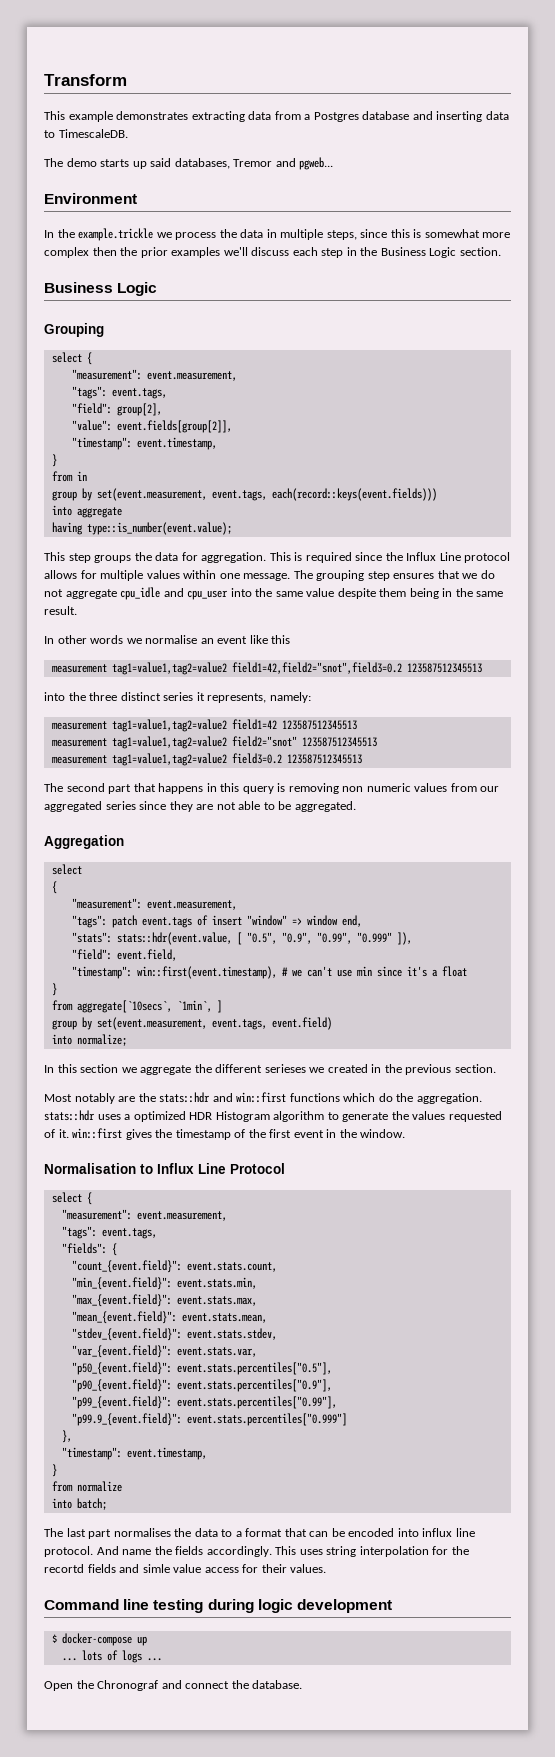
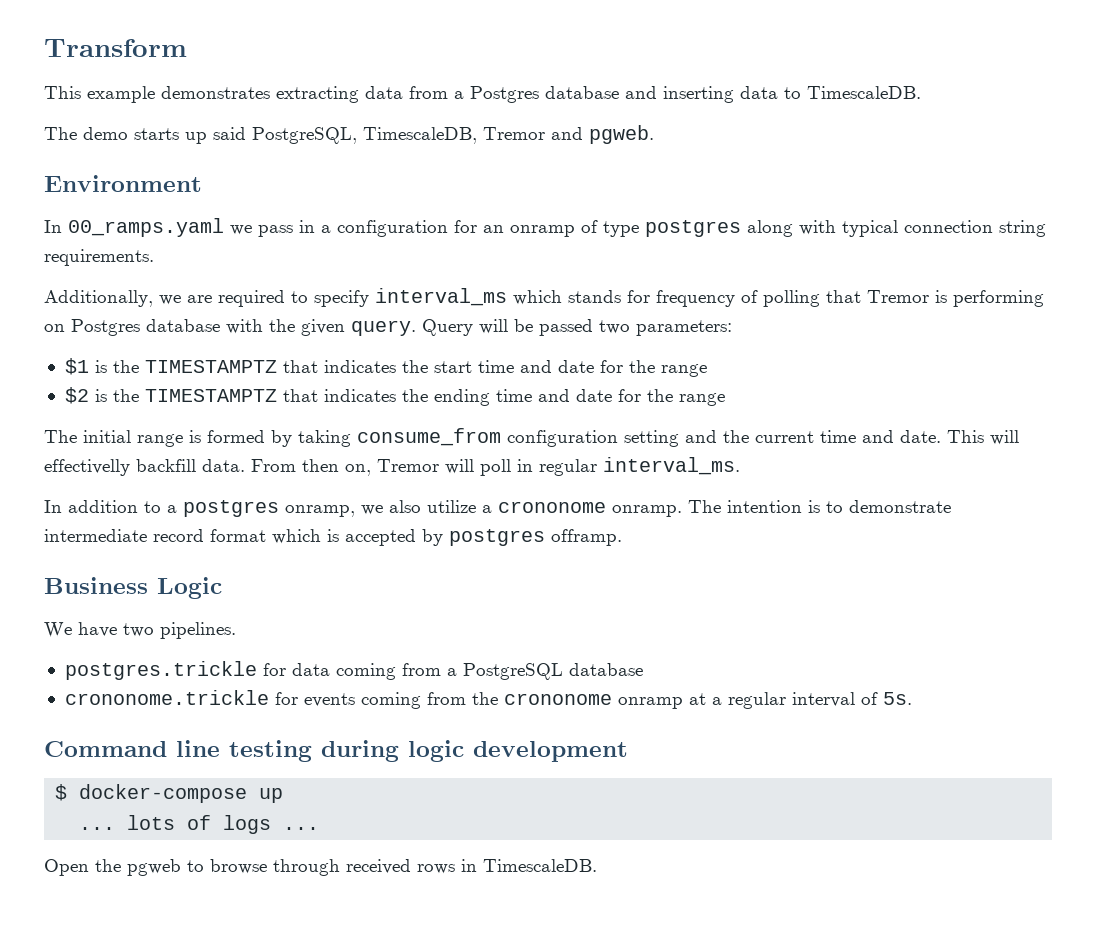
[174,158,230,169] databases, -> [252,127,477,144] PostgreSQL, TimescaleDB,
[299,157,334,170] pgweb... -> [589,125,654,144] pgweb.
[57,228,511,241] [44,247,501,258] [44,282,158,296] [44,323,104,337] [51,352,92,365] [71,369,237,381] [71,386,167,399] [71,403,162,416] [71,420,232,433] [71,437,217,450] [51,454,57,467] [51,471,87,482] [51,488,437,501] [51,505,122,518] [51,522,232,535] [44,552,511,563] [44,570,495,581] [44,587,504,600] [44,606,77,615] [44,635,291,644] [51,662,482,675] [44,692,311,703] [51,719,357,732] [51,736,377,749] [51,753,362,766] [44,783,500,794] [44,801,356,812] [44,835,124,849] [51,864,82,875] [51,881,57,894] [71,898,237,910] [71,915,362,928] [71,932,412,945] [71,949,177,961] [71,966,467,979] [51,983,57,996] [51,1000,222,1013] [51,1017,332,1030] [51,1034,127,1046] [44,1064,496,1075] [44,1092,482,1104] [44,1110,502,1122] [44,1128,406,1140] [44,1163,285,1174] [51,1192,92,1205] [61,1209,227,1221] [61,1226,157,1239] [61,1243,117,1256] [71,1260,277,1273] [71,1277,257,1290] [71,1294,257,1307] [71,1311,267,1324] [71,1328,277,1341] [71,1345,257,1358] [71,1362,332,1375] [71,1379,332,1392] [71,1396,337,1409] [71,1413,347,1426] [61,1430,72,1443] [61,1447,207,1460] [51,1464,57,1477] [51,1481,122,1492] [51,1498,107,1510] [44,1528,475,1539] [44,1546,469,1557] [44,1564,327,1573] the example.trickle we process the data in multiple steps, since this is somewhat more complex then the prior examples we'll discuss each step in the Business Logic section. // Business Logic // Grouping // select { // "measurement": event.measurement, // "tags": event.tags, // "field": group[2], // "value": event.fields[group[2]], // "timestamp": event.timestamp, // } // from in // group by set(event.measurement, event.tags, each(record::keys(event.fields))) // into aggregate // having type::is_number(event.value); // This step groups the data for aggregation. This is required since the Influx Line protocol allows for multiple values within one message. The grouping step ensures that we do not aggregate cpu_idle and cpu_user into the same value despite them being in the same result. // In other words we normalise an event like this // measurement tag1=value1,tag2=value2 field1=42,field2="snot",field3=0.2 123587512345513 // into the three distinct series it represents, namely: // measurement tag1=value1,tag2=value2 field1=42 123587512345513 // measurement tag1=value1,tag2=value2 field2="snot" 123587512345513 // measurement tag1=value1,tag2=value2 field3=0.2 123587512345513 // The second part that happens in this query is removing non numeric values from our aggregated series since they are not able to be aggregated. // Aggregation // select // { // "measurement": event.measurement, // "tags": patch event.tags of insert "window" => window end, // "stats": stats::hdr(event.value, [ "0.5", "0.9", "0.99", "0.999" ]), // "field": event.field, // "timestamp": win::first(event.timestamp), # we can't use min since it's a float // } // from aggregate[`10secs`, `1min`, ] // group by set(event.measurement, event.tags, event.field) // into normalize; // In this section we aggregate the different serieses we created in the previous section. // Most notably are the stats::hdr and win::first functions which do the aggregation. stats::hdr uses a optimized HDR Histogram algorithm to generate the values requested of it. win::first gives the timestamp of the first event in the window. // Normalisation to Influx Line Protocol // select { // "measurement": event.measurement, // "tags": event.tags, // "fields": { // "count_{event.field}": event.stats.count, // "min_{event.field}": event.stats.min, // "max_{event.field}": event.stats.max, // "mean_{event.field}": event.stats.mean, // "stdev_{event.field}": event.stats.stdev, // "var_{event.field}": event.stats.var, // "p50_{event.field}": event.stats.percentiles["0.5"], // "p90_{event.field}": event.stats.percentiles["0.9"], // "p99_{event.field}": event.stats.percentiles["0.99"], // "p99.9_{event.field}": event.stats.percentiles["0.999"] // }, // "timestamp": event.timestamp, // } // from normalize // into batch; // The last part normalises the data to a format that can be encoded into influx line protocol. And name the fields accordingly. This uses string interpolation for the recortd fields and simle value access for their values. -> [68,218,1046,237] [44,249,154,266] [44,288,1044,307] [44,319,732,336] [64,358,707,377] [64,387,725,406] [44,428,1019,447] [44,457,740,476] [44,500,951,517] [44,529,622,546] [44,577,222,599] [44,622,236,639] [64,661,643,680] [64,690,912,709] 00_ramps.yaml we pass in a configuration for an onramp of type postgres along with typical connection string requirements. // Additionally, we are required to specify interval_ms which stands for frequency of polling that Tremor is performing on Postgres database with the given query. Query will be passed two parameters: // $1 is the TIMESTAMPTZ that indicates the start time and date for the range // $2 is the TIMESTAMPTZ that indicates the ending time and date for the range // The initial range is formed by taking consume_from configuration setting and the current time and date. This will effectivelly backfill data. From then on, Tremor will poll in regular interval_ms. // In addition to a postgres onramp, we also utilize a crononome onramp. The intention is to demonstrate intermediate record format which is accepted by postgres offramp. // Business Logic // We have two pipelines. // postgres.trickle for data coming from a PostgreSQL database // crononome.trickle for events coming from the crononome onramp at a regular interval of 5s.
[97,1680,303,1691] Chronograf and connect the database. -> [127,859,597,876] pgweb to browse through received rows in TimescaleDB.

